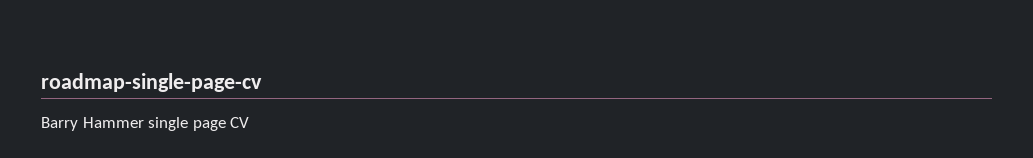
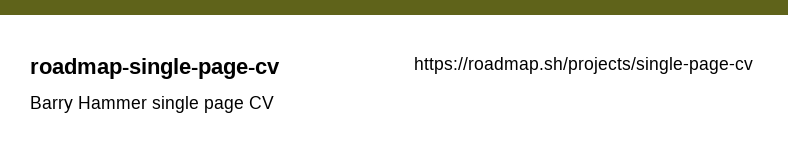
(250, 122) none -> [414,57,753,74] https://roadmap.sh/projects/single-page-cv

